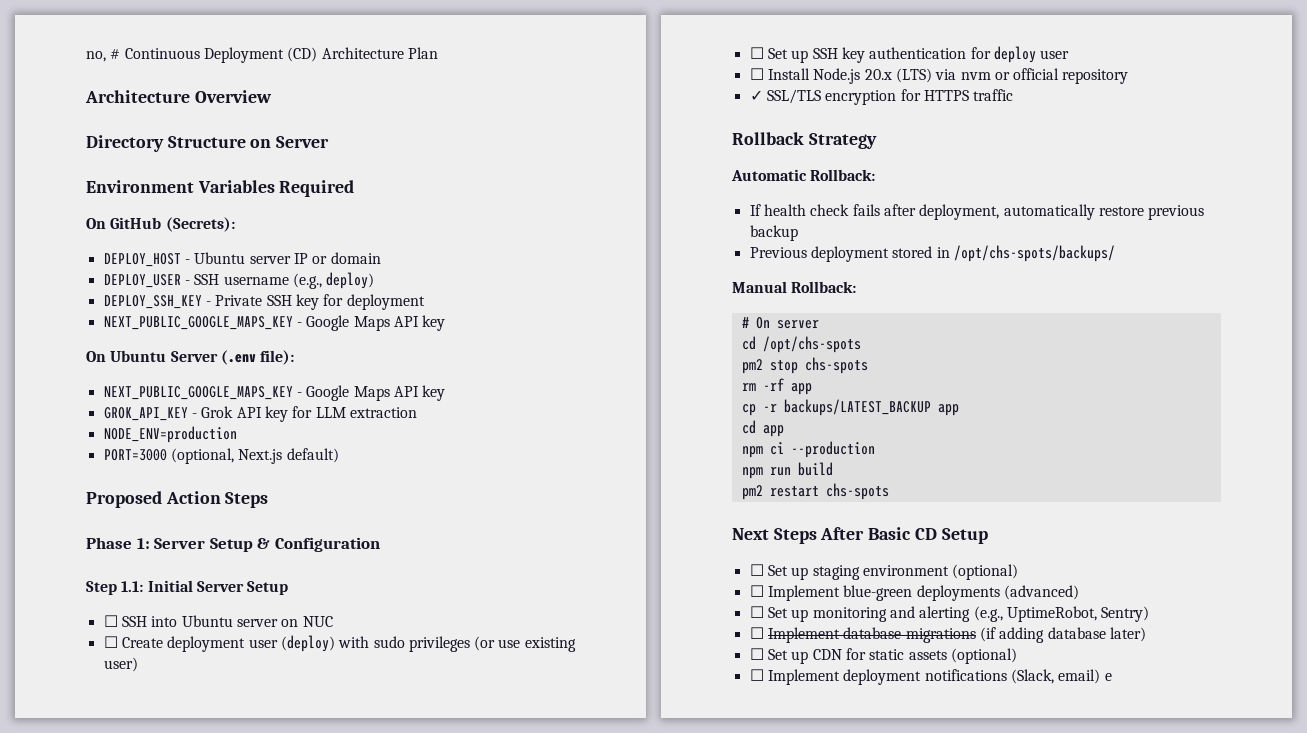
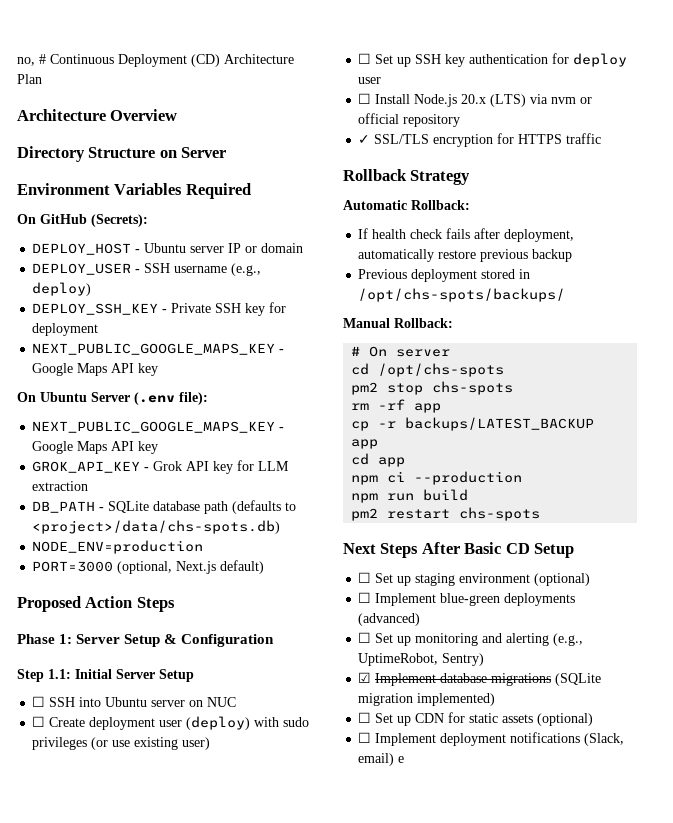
(417, 412) none -> [32,500,297,514] [32,520,281,534] // DB_PATH - SQLite database path (defaults to <project>/data/chs-spots.db)
[749,627,764,639] ☐ -> [358,672,372,683] ☑
[979,627,1146,643] (if adding database later) -> [555,673,602,686] [358,693,496,706] (SQLite migration implemented)

